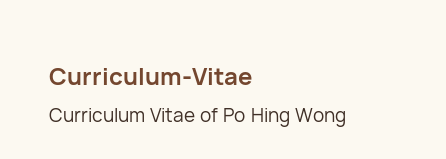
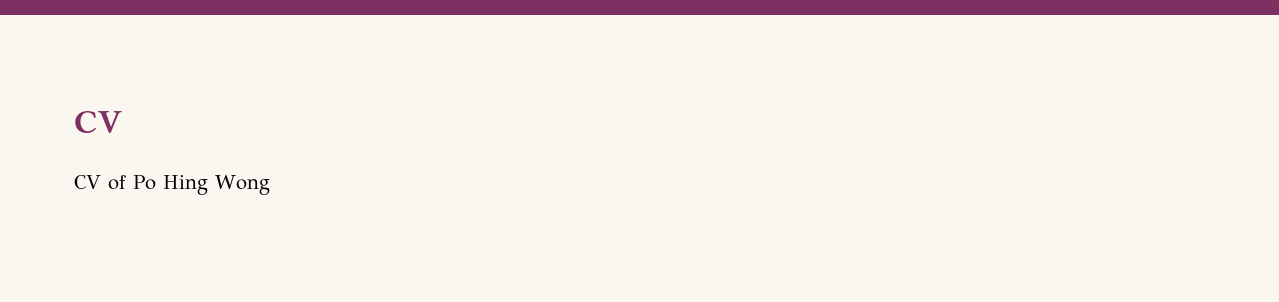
[49,68,252,85] [49,108,196,122] Curriculum-Vitae // Curriculum Vitae -> [74,111,122,133] [74,175,101,189] CV // CV

